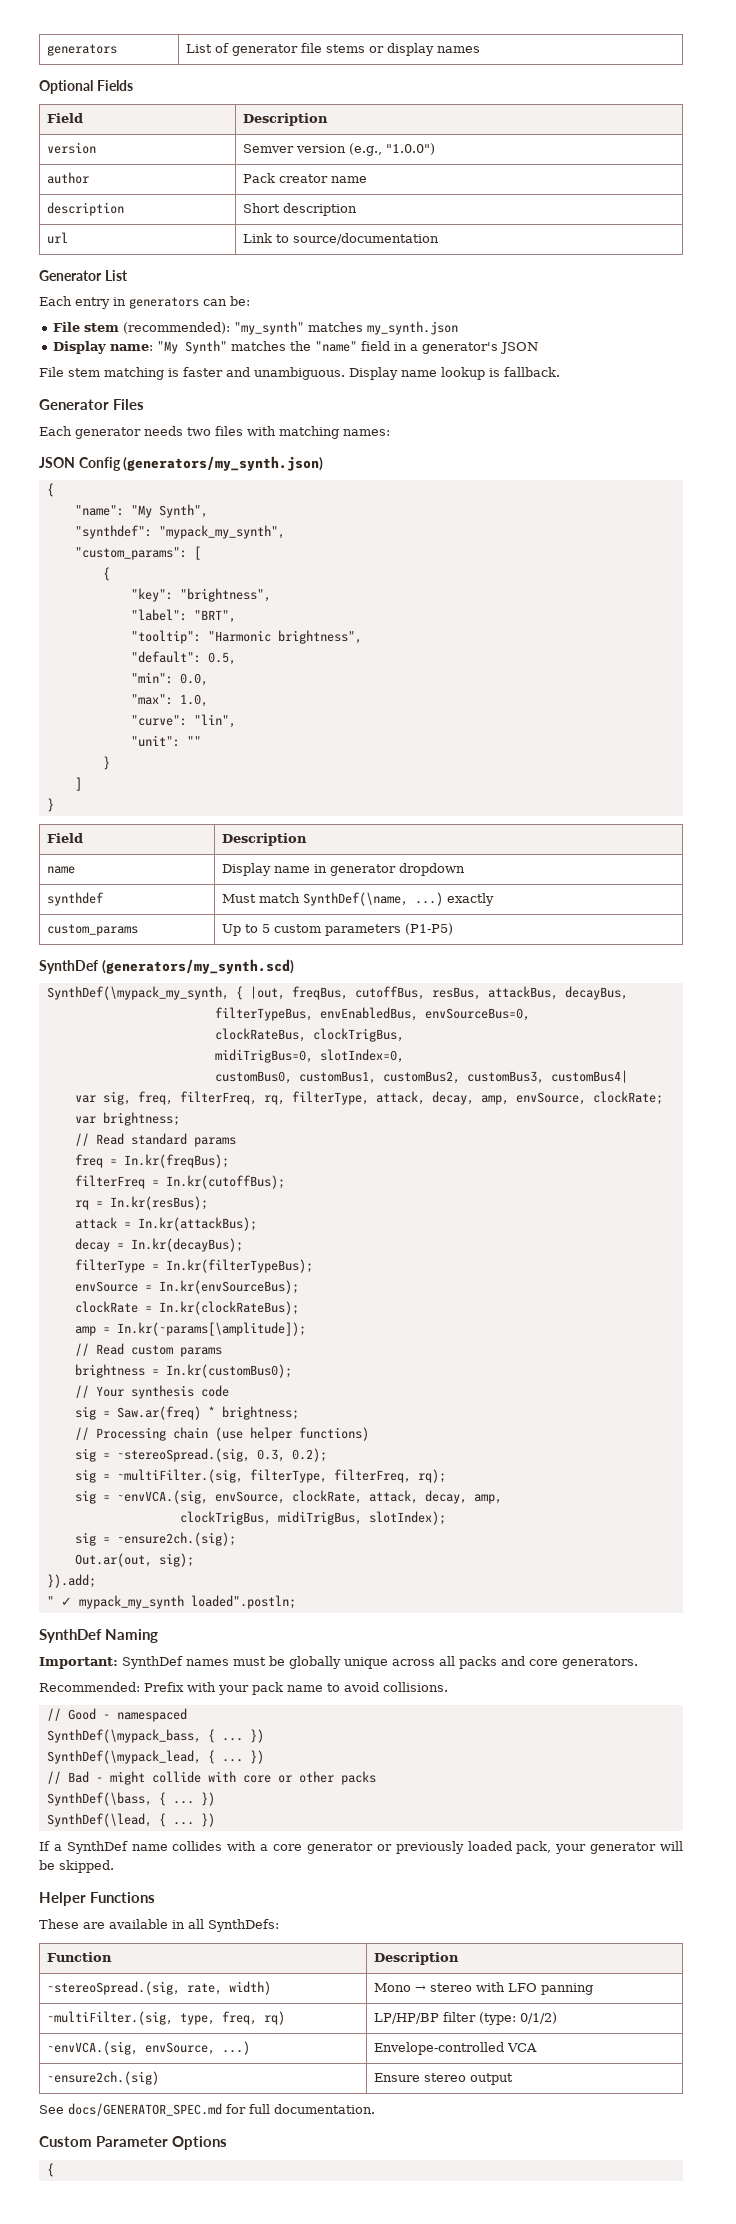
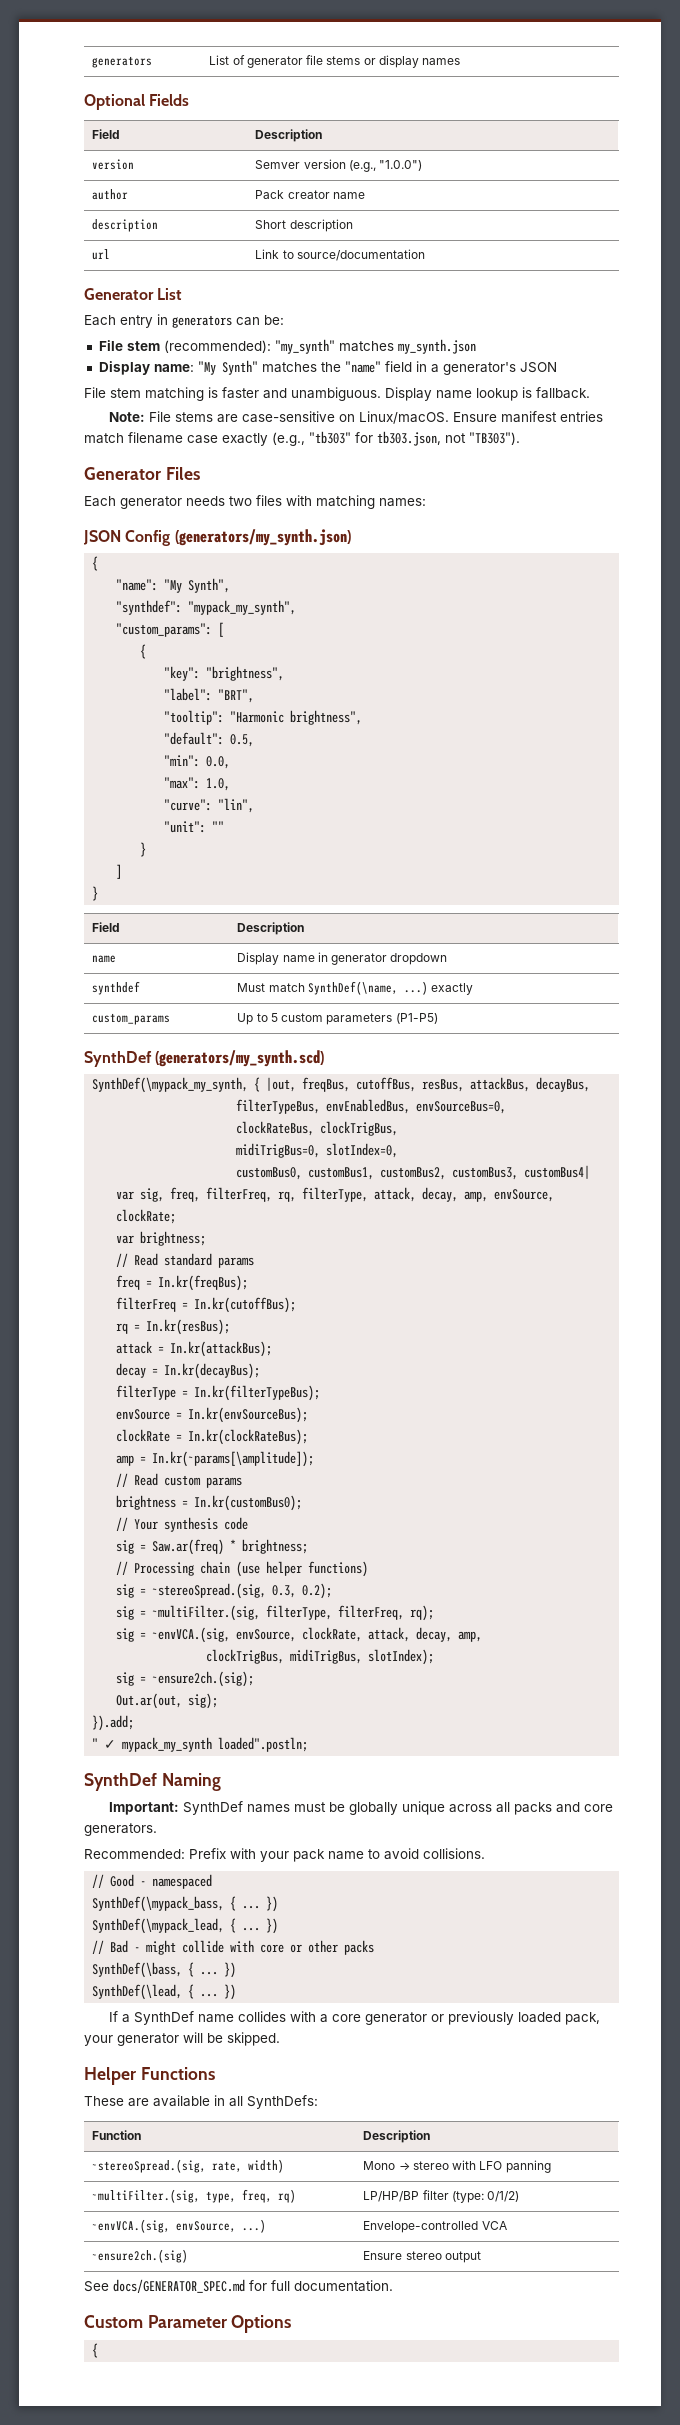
(560, 372) none -> [109,411,604,424] [84,431,520,446] // Note: File stems are case-sensitive on Linux/macOS. Ensure manifest entries match filename case exactly (e.g., "tb303" for tb303.json, not "TB303").

